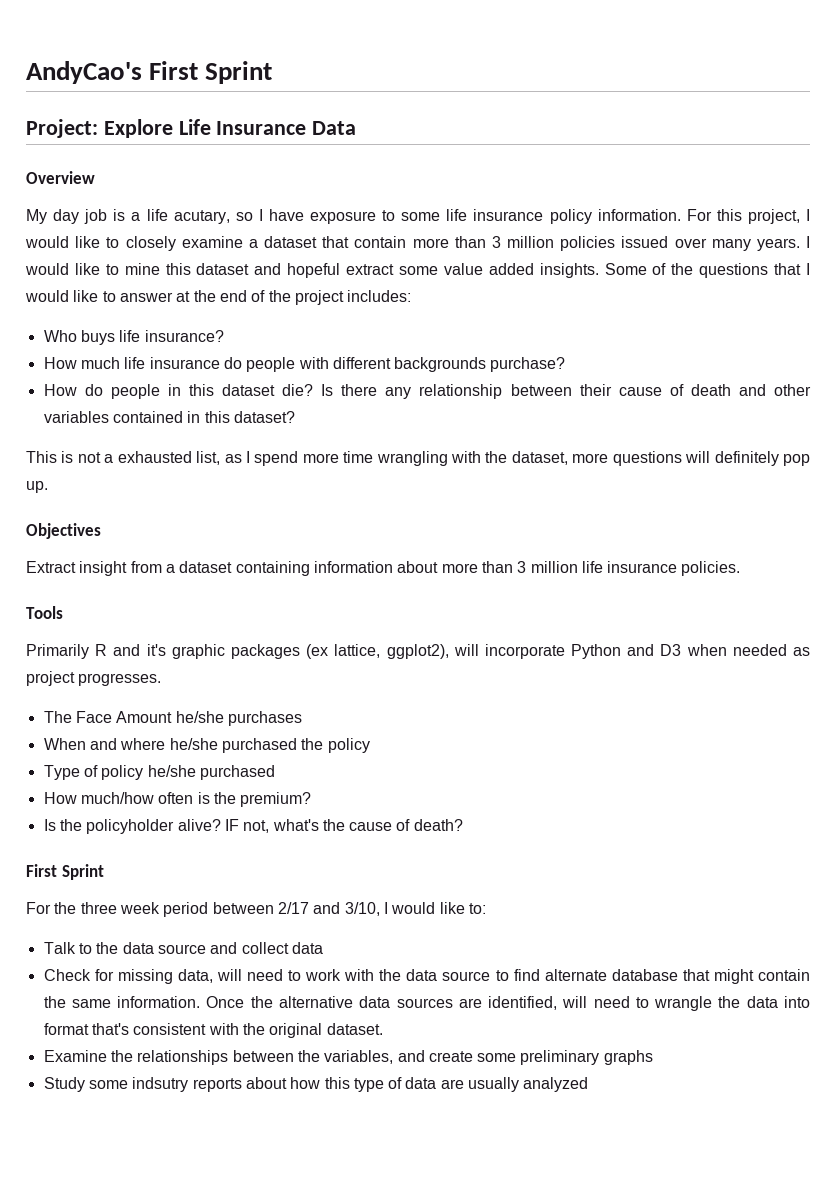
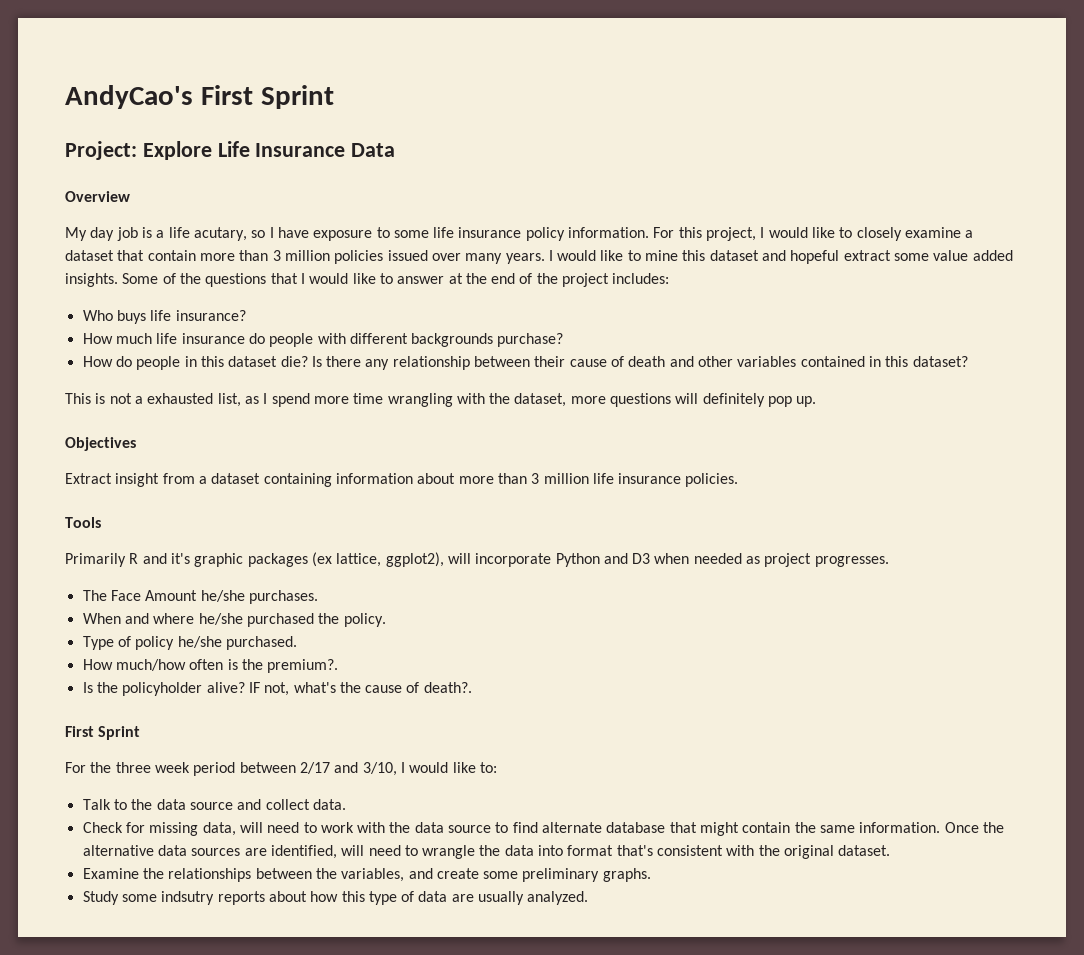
[227,711,302,726] purchases -> [248,590,318,604] purchases.
[327,738,370,753] policy -> [343,613,386,627] policy.
[199,765,275,780] purchased -> [225,636,297,650] purchased.
[240,792,312,807] premium? -> [267,659,339,673] premium?.
[413,819,463,831] death? -> [423,682,472,693] death?.
[291,942,323,954] data -> [312,799,346,810] data.
[603,1050,653,1065] graphs -> [602,868,651,882] graphs.
[523,1077,589,1092] analyzed -> [527,891,589,905] analyzed.

